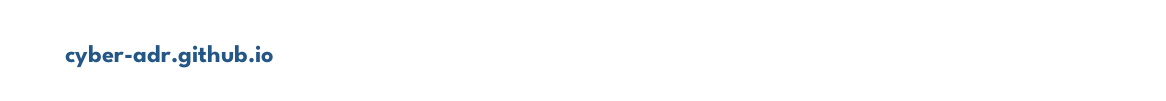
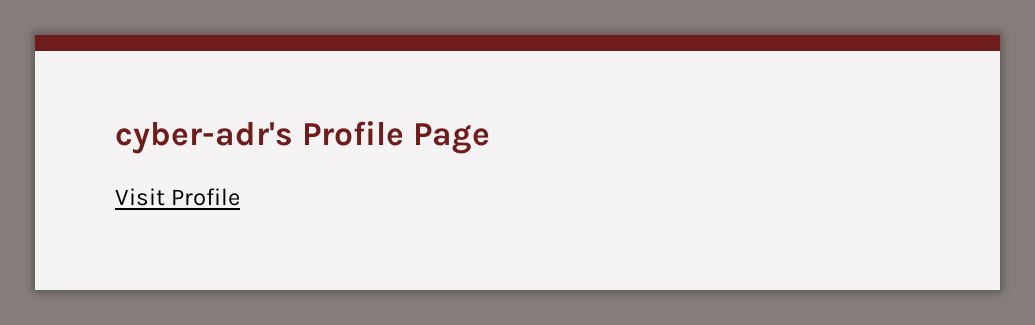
[65,45,274,68] cyber-adr.github.io -> [115,121,491,154] [115,188,241,206] cyber-adr's Profile Page // Visit Profile

